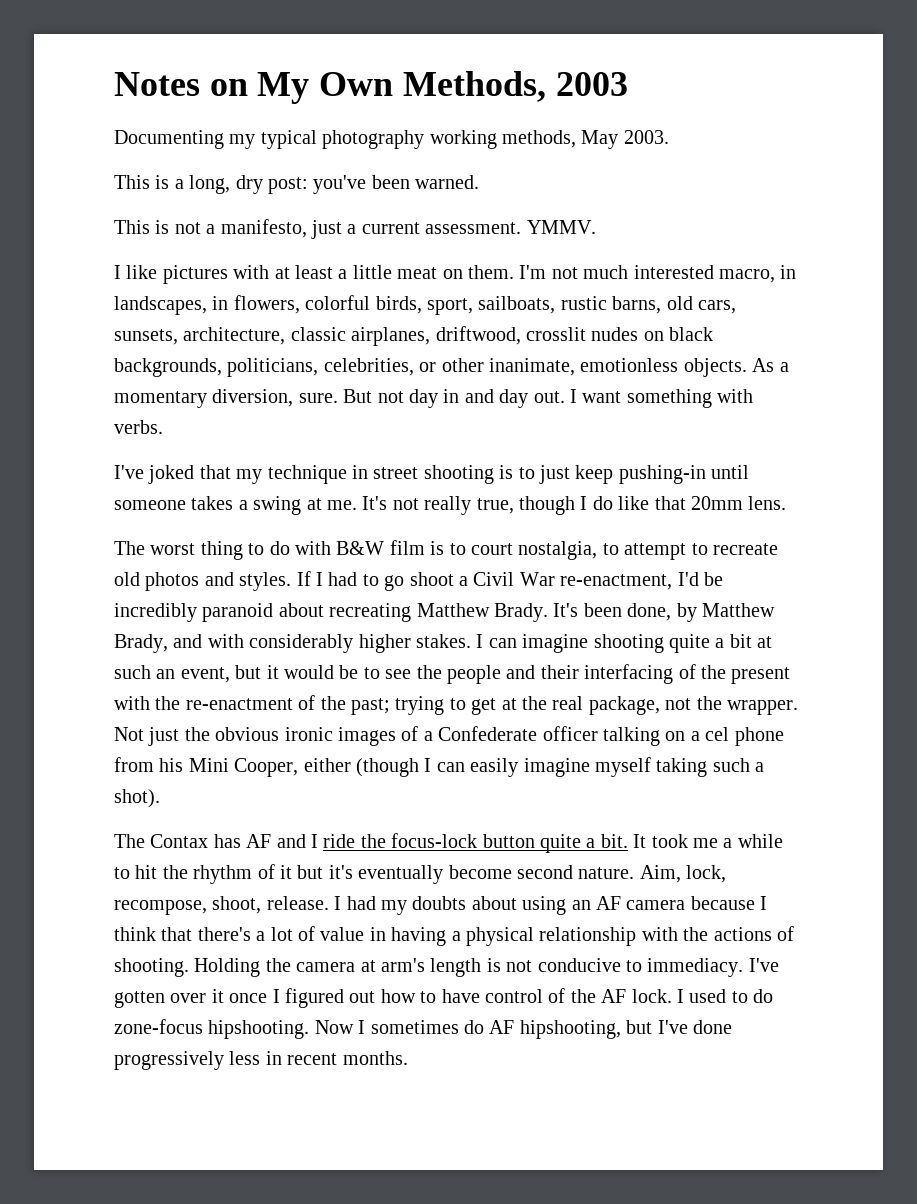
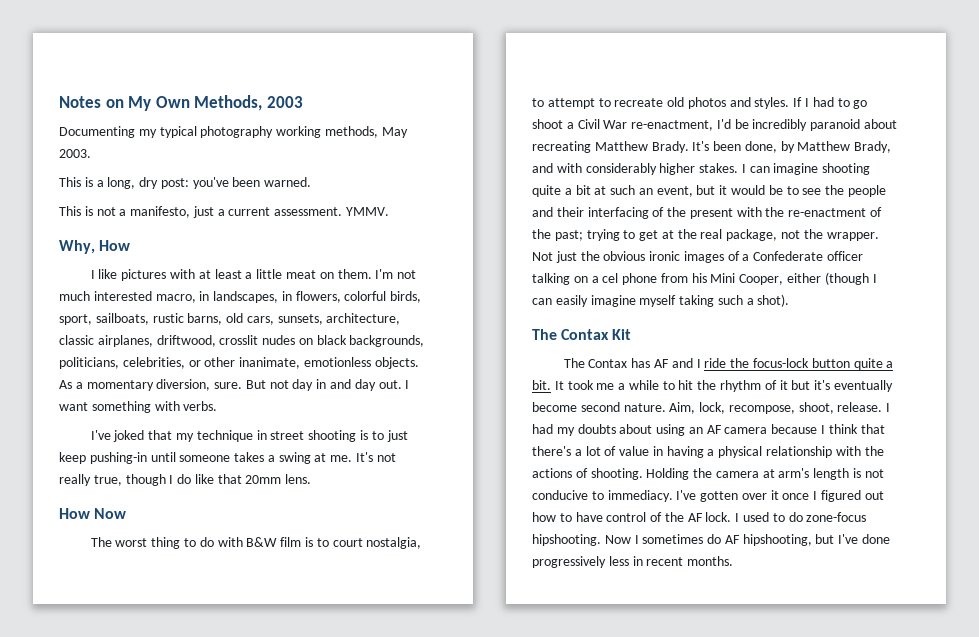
(596, 227) none -> [59,240,131,254] // Why, How
(787, 503) none -> [59,508,127,519] // How Now
(160, 798) none -> [532,329,632,340] // The Contax Kit

